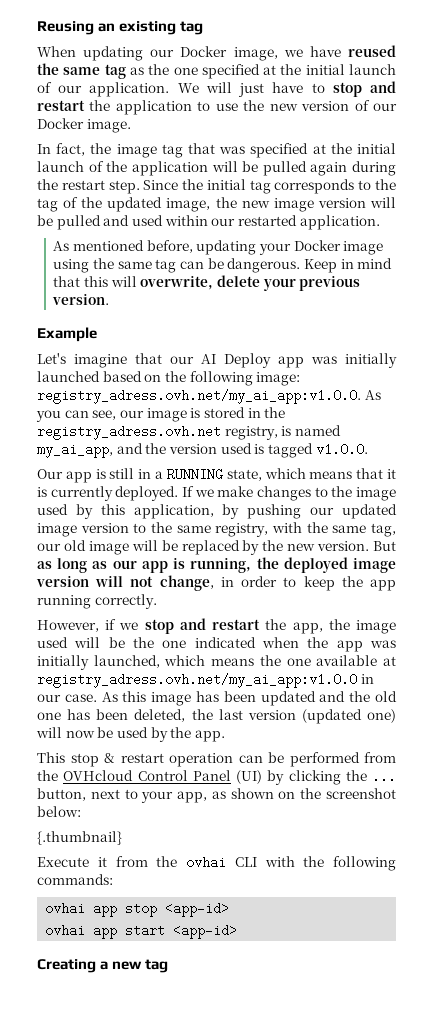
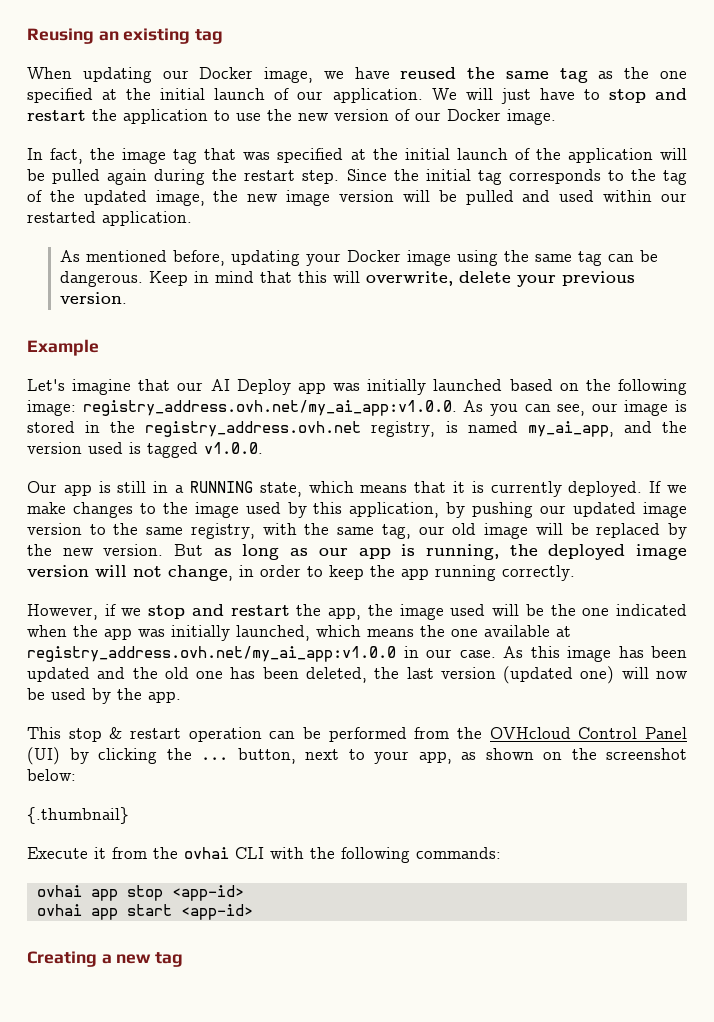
[37,389,361,404] registry_adress.ovh.net/my_ai_app:v1.0.0. -> [82,400,457,416] registry_address.ovh.net/my_ai_app:v1.0.0.
[37,425,221,440] registry_adress.ovh.net -> [145,421,362,437] registry_address.ovh.net
[37,673,357,688] registry_adress.ovh.net/my_ai_app:v1.0.0 -> [27,646,396,662] registry_address.ovh.net/my_ai_app:v1.0.0

